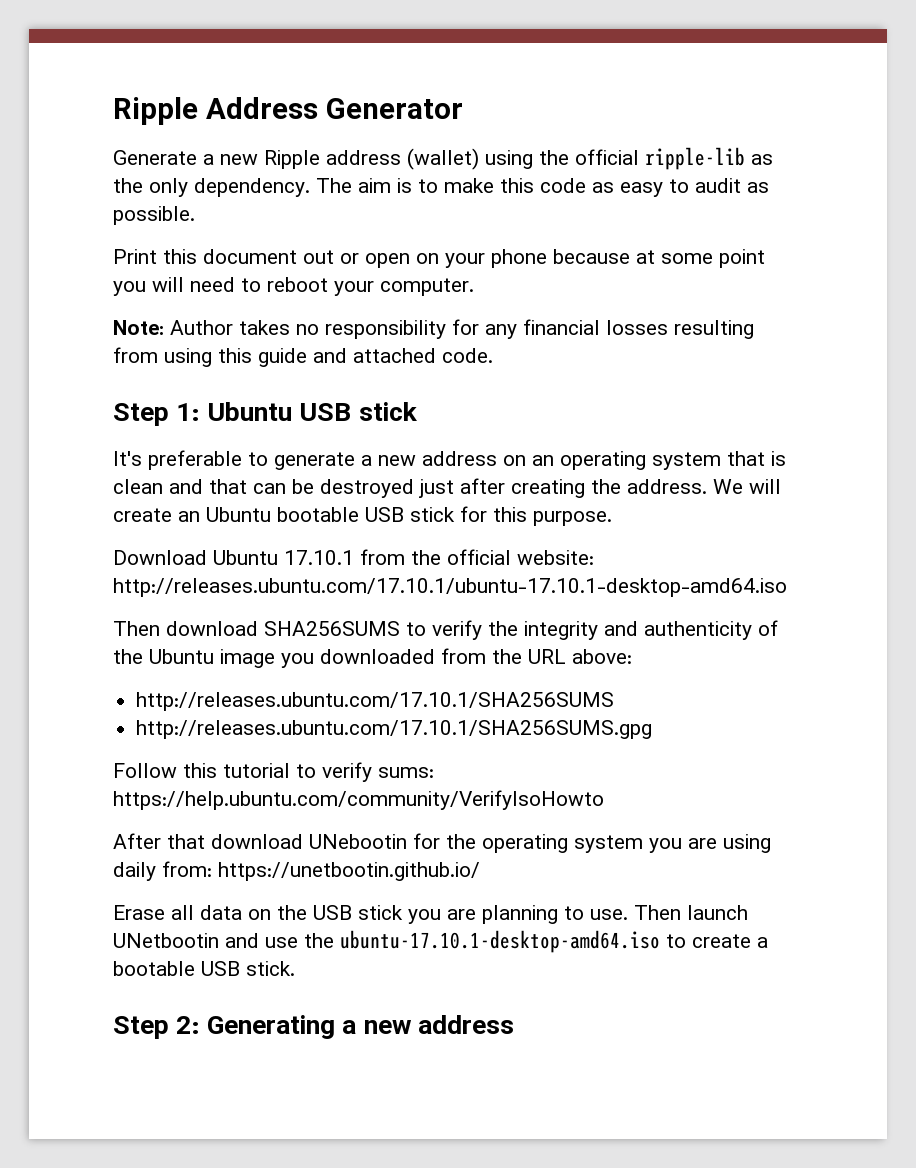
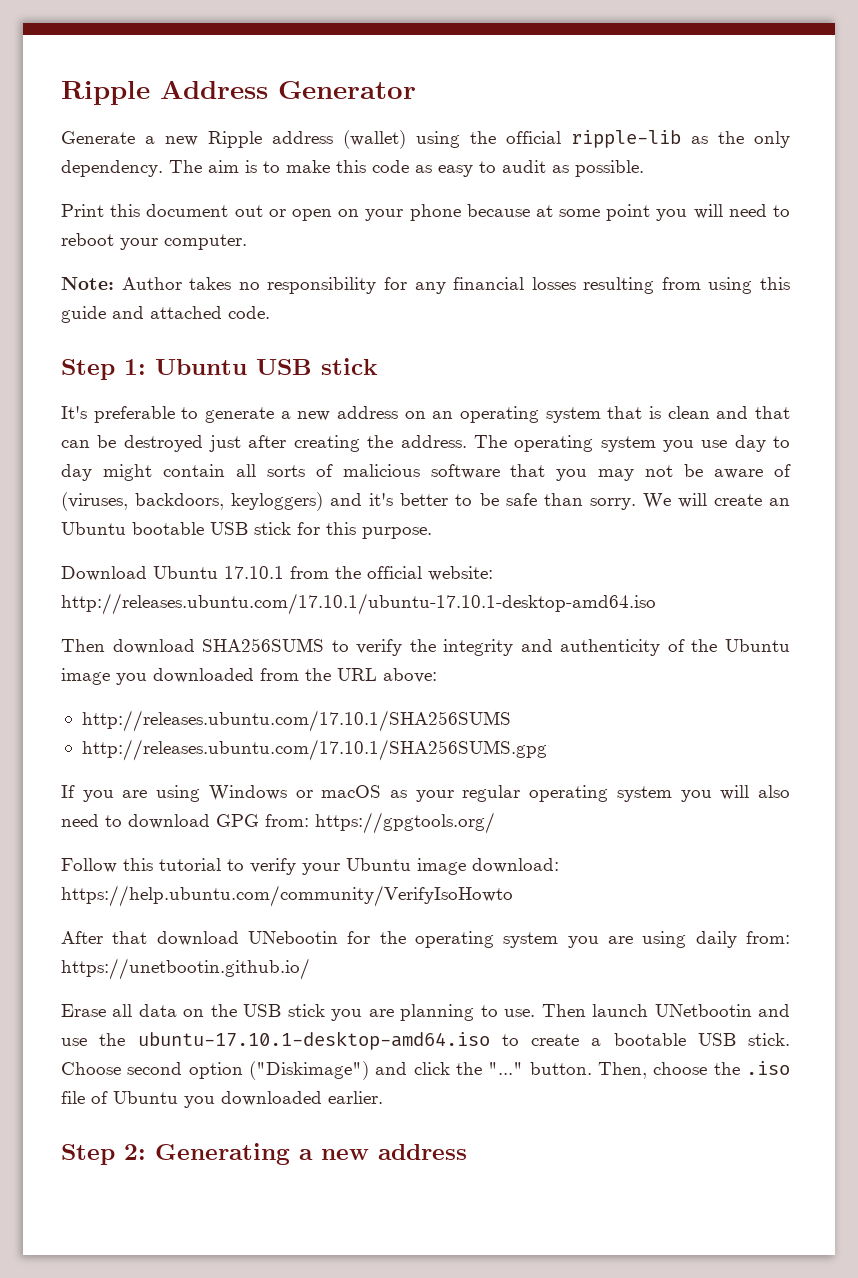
(707, 486) none -> [473,435,791,452] [61,464,792,481] [61,492,636,511] The operating system you use day to day might contain all sorts of malicious software that you may not be aware of (viruses, backdoors, keyloggers) and it's better to be safe than sorry.
(653, 729) none -> [61,785,790,802] [61,812,495,834] // If you are using Windows or macOS as your regular operating system you will also need to download GPG from: https://gpgtools.org/
[378,767,434,778] sums: -> [302,858,559,875] your Ubuntu image download:
(295, 968) none -> [61,1061,790,1080] [61,1091,383,1108] Choose second option ("Diskimage") and click the "..." button. Then, choose the .iso file of Ubuntu you downloaded earlier.

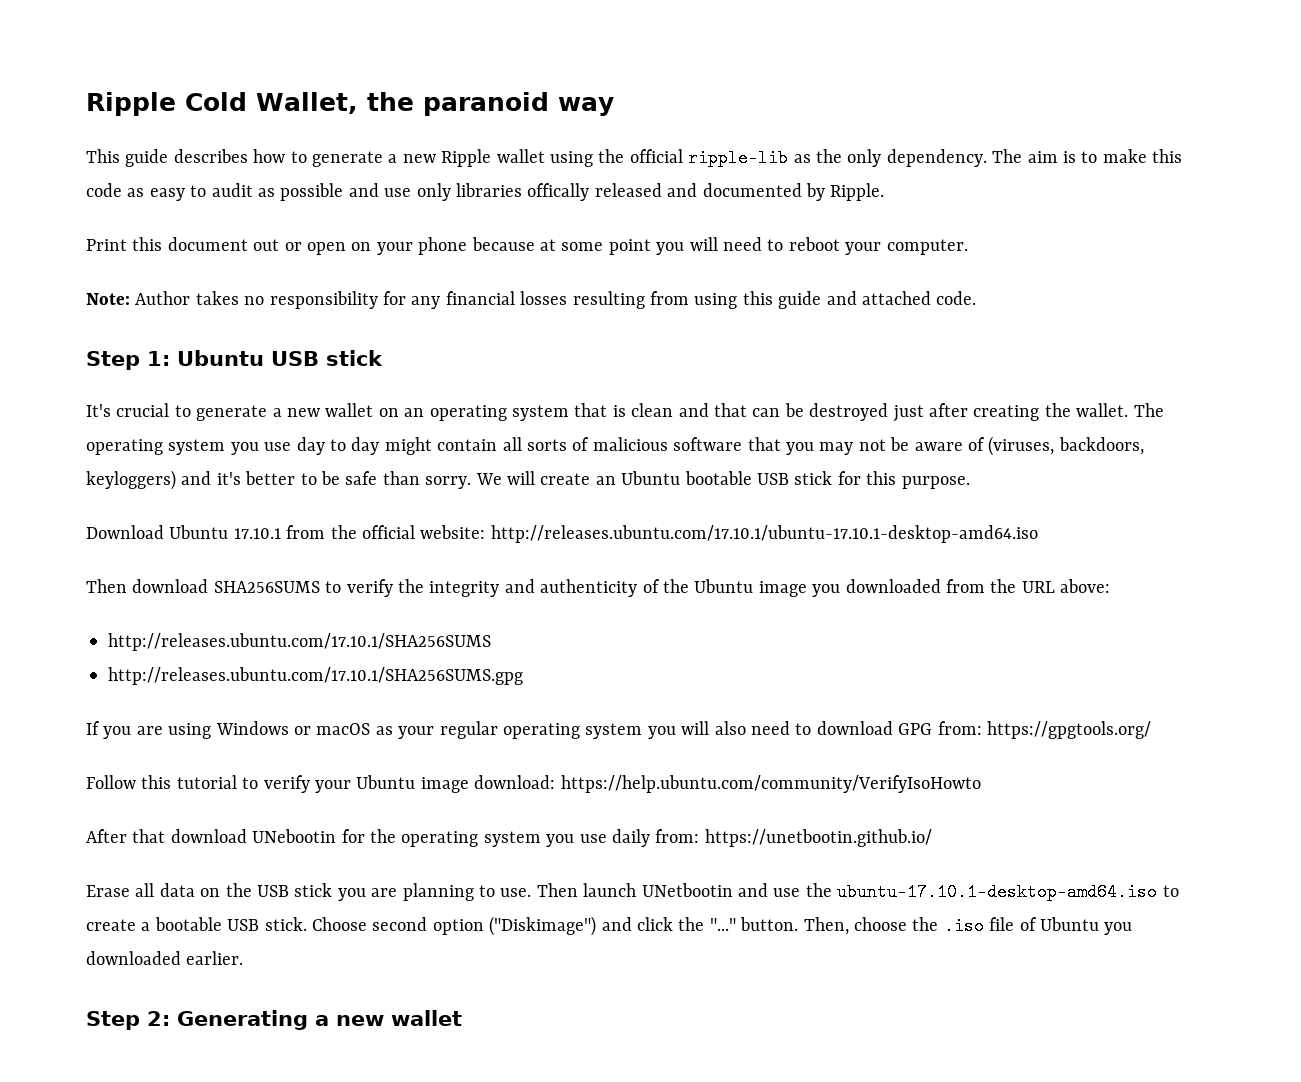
[61,80,416,105] [61,131,135,144] Ripple Address Generator // Generate -> [86,92,614,116] [86,149,383,167] Ripple Cold Wallet, the paranoid way // This guide describes how to generate
[272,130,406,149] address (wallet) -> [496,149,545,163] wallet
[575,160,644,177] possible. -> [280,183,885,201] possible and use only libraries offically released and documented by Ripple.
[93,406,398,423] preferable to generate a new address -> [116,403,374,421] crucial to generate a new wallet
[400,435,467,448] address. -> [1076,403,1129,417] wallet.
[607,931,687,948] are using -> [579,834,607,843] use
[378,1144,467,1160] address -> [391,1010,462,1026] wallet

